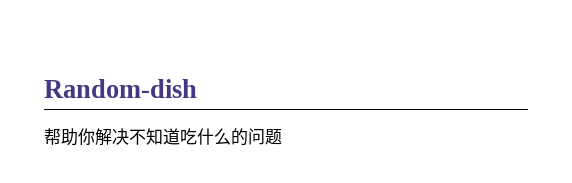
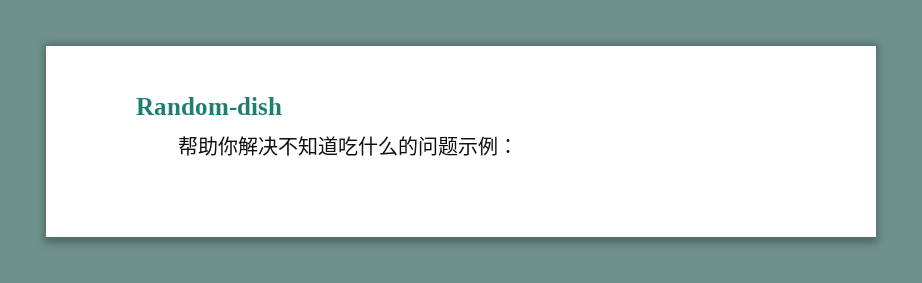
(282, 137) none -> [458,136,519,156] 示例：

